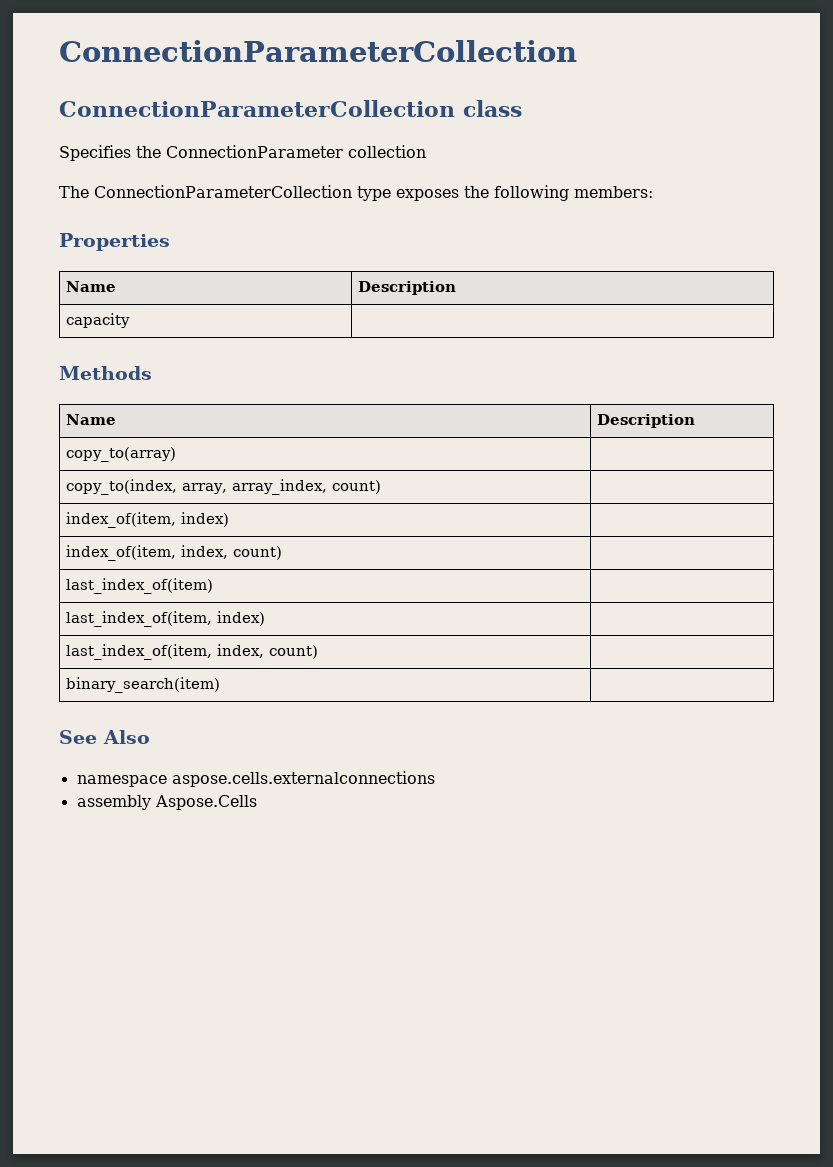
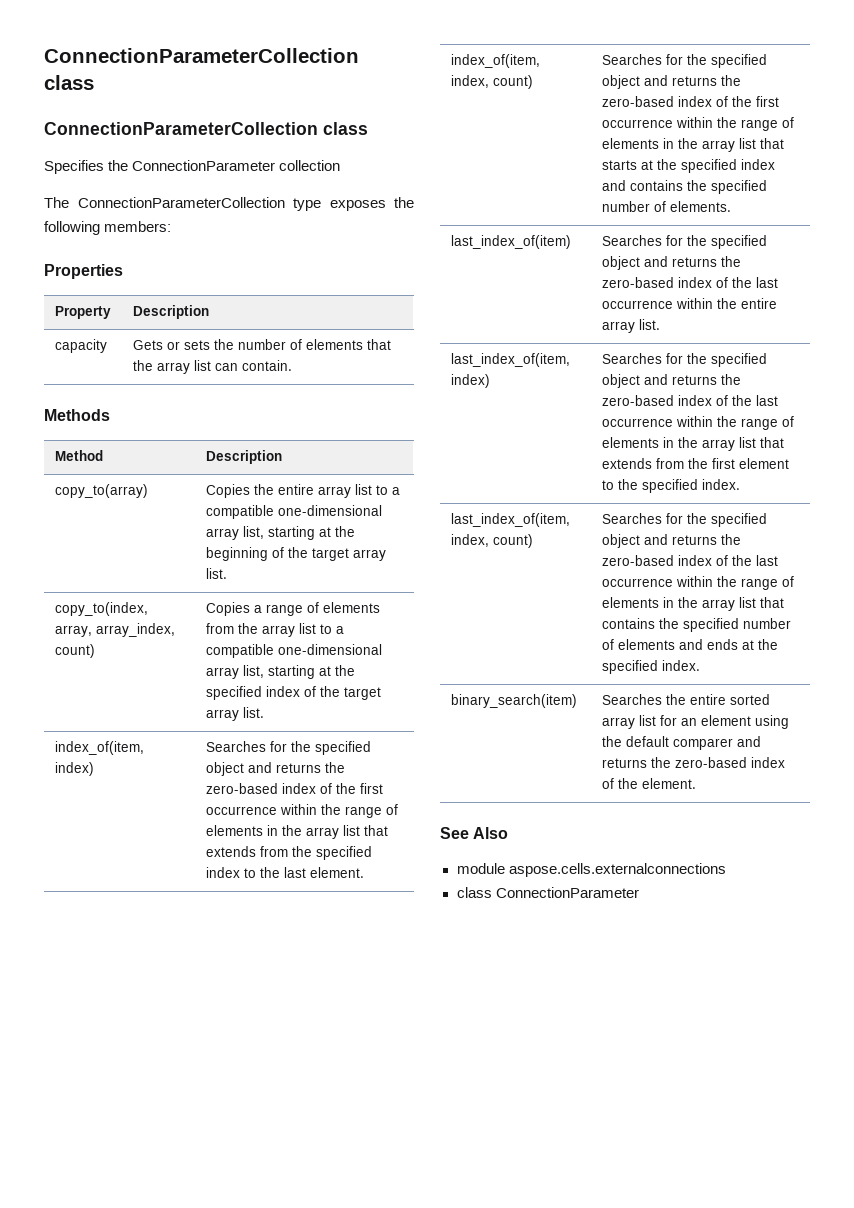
[59,40,577,62] ConnectionParameterCollection -> [44,48,359,63] [44,75,94,90] ConnectionParameterCollection class
[66,281,117,292] Name -> [54,306,111,319] Property
(131, 320) none -> [132,339,391,350] [132,360,292,374] Gets or sets the number of elements that the array list can contain.
[66,414,117,425] Name -> [54,450,103,461] Method
[66,479,382,495] [66,512,230,528] [66,545,283,561] [66,578,214,594] [66,611,266,627] [66,644,319,660] [66,677,221,693] // copy_to(index, array, array_index, count) | // index_of(item, index) | // index_of(item, index, count) | // last_index_of(item) | // last_index_of(item, index) | // last_index_of(item, index, count) | // binary_search(item) | -> [205,484,400,498] [205,505,382,519] [205,526,355,540] [205,547,386,561] [205,568,227,579] [54,602,148,616] [54,623,175,637] [54,644,95,658] [205,602,380,616] [205,623,344,637] [205,644,382,658] [205,665,355,679] [205,686,381,700] [205,707,264,721] [54,741,144,755] [54,762,94,776] [205,741,371,755] [205,762,345,776] [205,783,383,794] [205,804,398,818] [205,825,388,839] [205,846,372,860] [205,867,364,878] [450,54,540,68] [450,75,533,89] [601,54,767,68] [601,75,741,89] [601,96,779,107] [601,117,794,131] [601,138,784,152] [601,159,775,173] [601,180,767,194] [601,201,731,212] [450,235,571,249] [601,235,767,249] [601,256,741,270] [601,277,778,288] [601,298,777,309] [601,319,660,333] [450,353,570,367] [450,374,490,388] [601,353,767,367] [601,374,741,388] [601,395,778,406] [601,416,794,430] [601,437,784,451] [601,458,789,469] [601,479,740,493] [450,513,570,527] [450,534,533,548] [601,513,767,527] [601,534,741,548] [601,555,778,566] [601,576,794,590] [601,597,784,611] [601,618,791,632] [601,639,778,650] [601,660,700,674] [450,694,577,708] [601,694,770,705] [601,715,789,729] [601,736,761,750] [601,757,785,768] [601,778,696,789] Copies the entire array list to a compatible one-dimensional array list, starting at the beginning of the target array list. // copy_to(index, array, array_index, count) | Copies a range of elements from the array list to a compatible one-dimensional array list, starting at the specified index of the target array list. // index_of(item, index) | Searches for the specified object and returns the zero-based index of the first occurrence within the range of elements in the array list that extends from the specified index to the last element. // index_of(item, index, count) | Searches for the specified object and returns the zero-based index of the first occurrence within the range of elements in the array list that starts at the specified index and contains the specified number of elements. // last_index_of(item) | Searches for the specified object and returns the zero-based index of the last occurrence within the entire array list. // last_index_of(item, index) | Searches for the specified object and returns the zero-based index of the last occurrence within the range of elements in the array list that extends from the first element to the specified index. // last_index_of(item, index, count) | Searches for the specified object and returns the zero-based index of the last occurrence within the range of elements in the array list that contains the specified number of elements and ends at the specified index. // binary_search(item) | Searches the entire sorted array list for an element using the default comparer and returns the zero-based index of the element.
[76,775,167,787] namespace -> [456,863,505,874] module
[76,795,257,810] assembly Aspose.Cells -> [456,887,639,898] class ConnectionParameter

